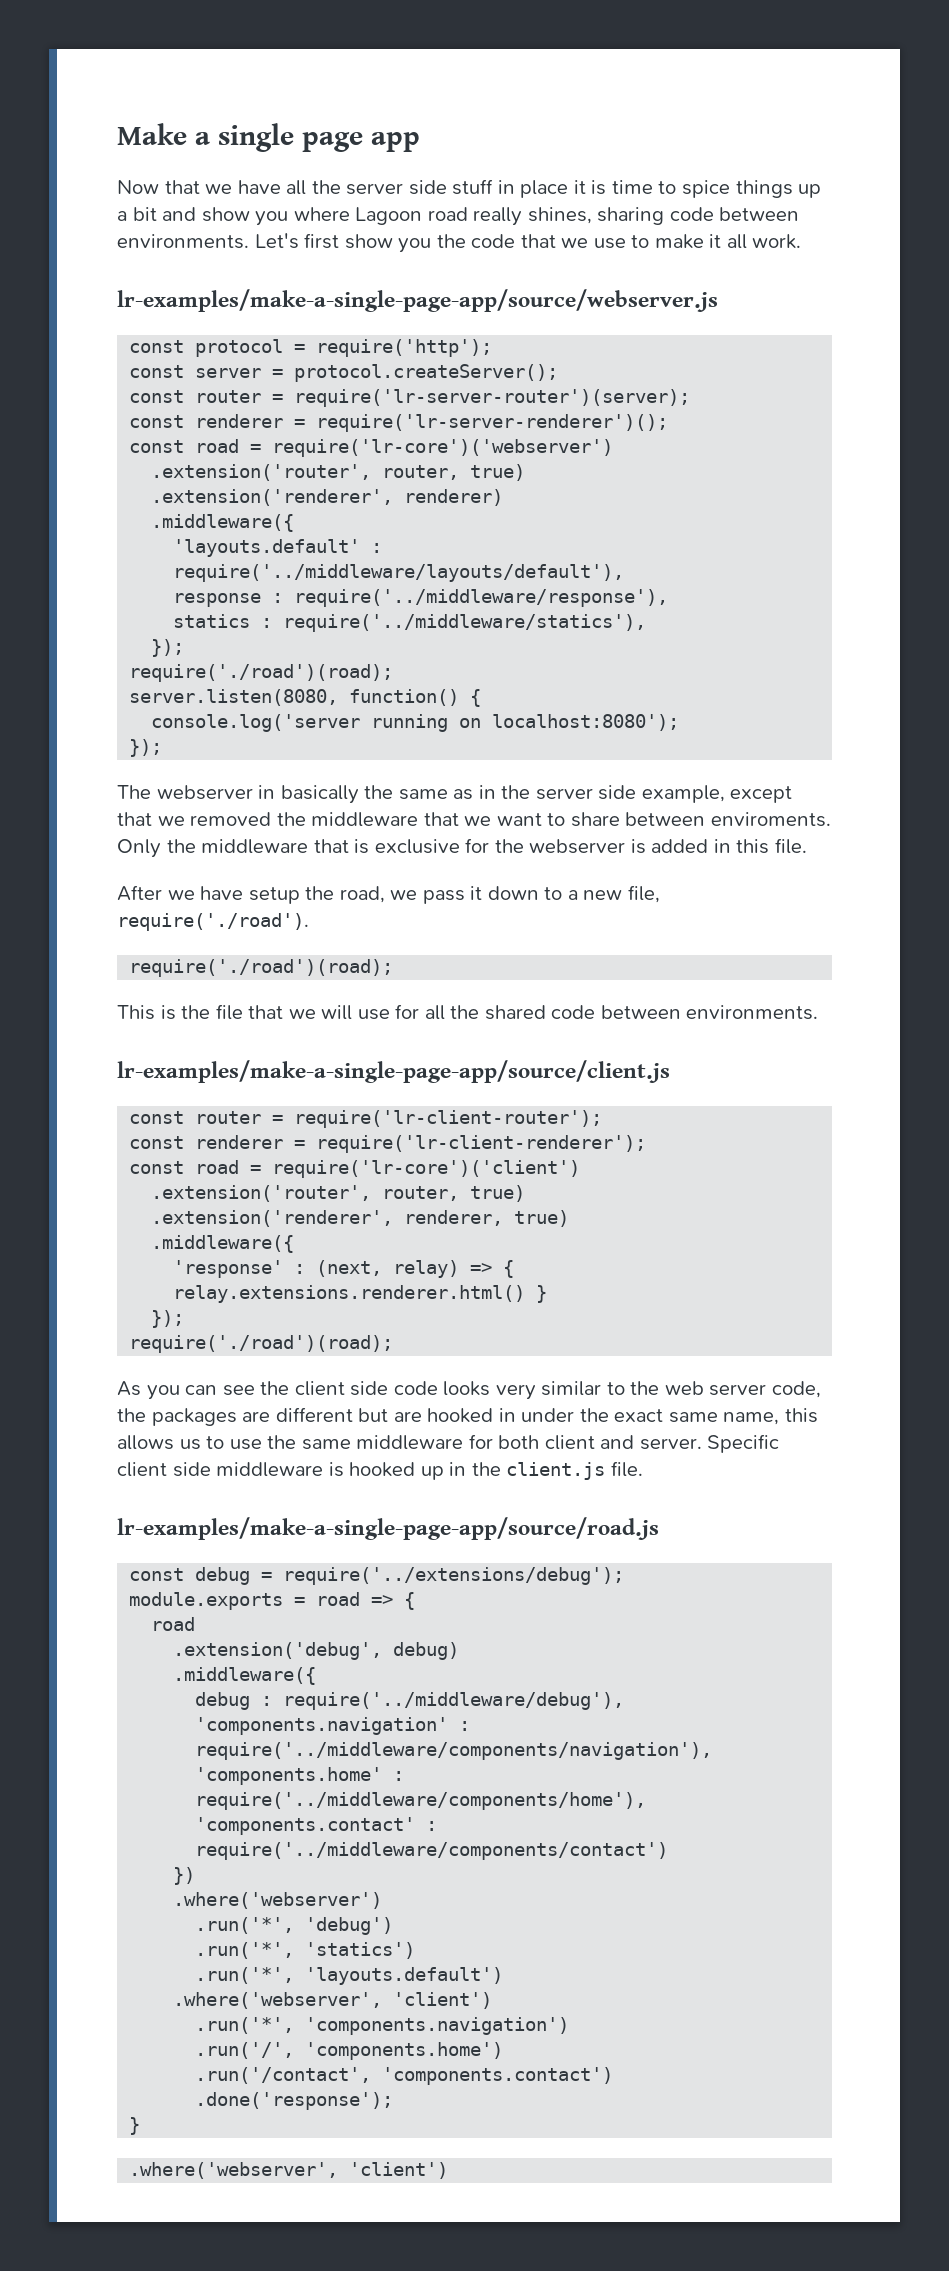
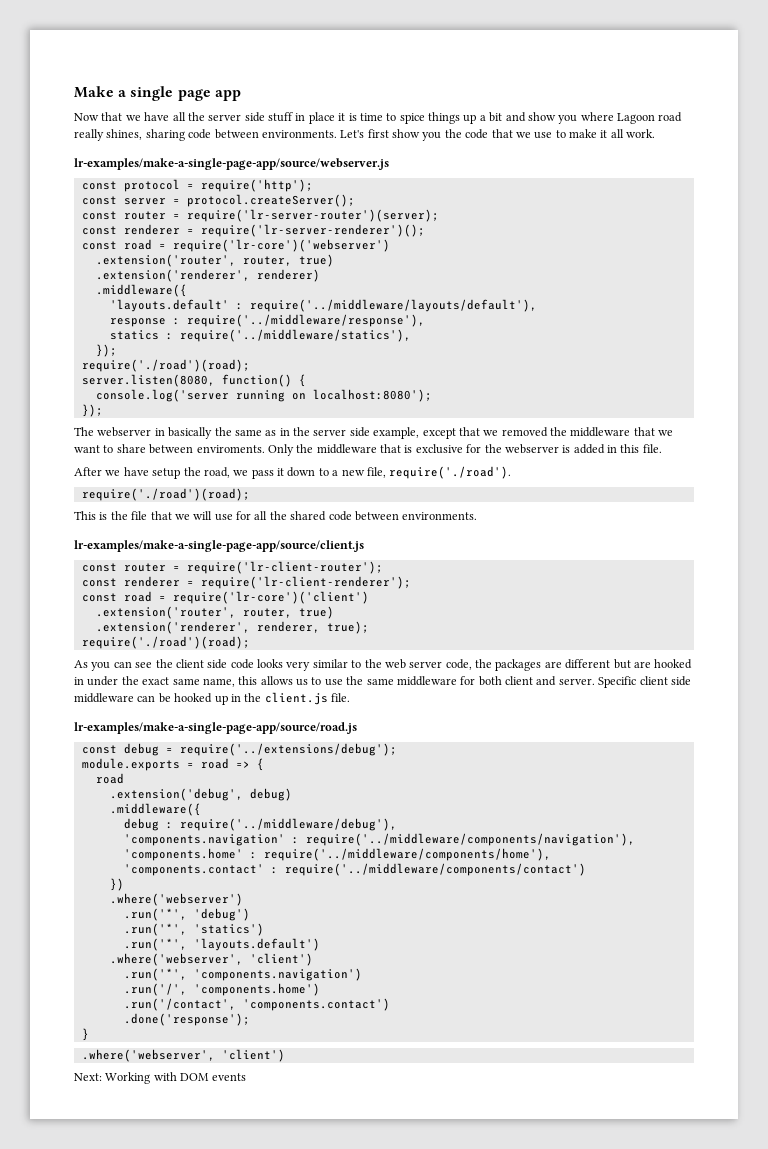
[514,1210,570,1227] [151,1235,295,1253] [173,1260,515,1278] [173,1285,548,1303] [151,1310,185,1328] true) // .middleware({ // 'response' : (next, relay) => { relay.extensions.renderer.html() } // }); -> [326,621,369,634] true);
[328,1462,344,1477] is -> [137,693,171,703] can be
(449, 2170) none -> [74,1072,246,1084] // Next: Working with DOM events

